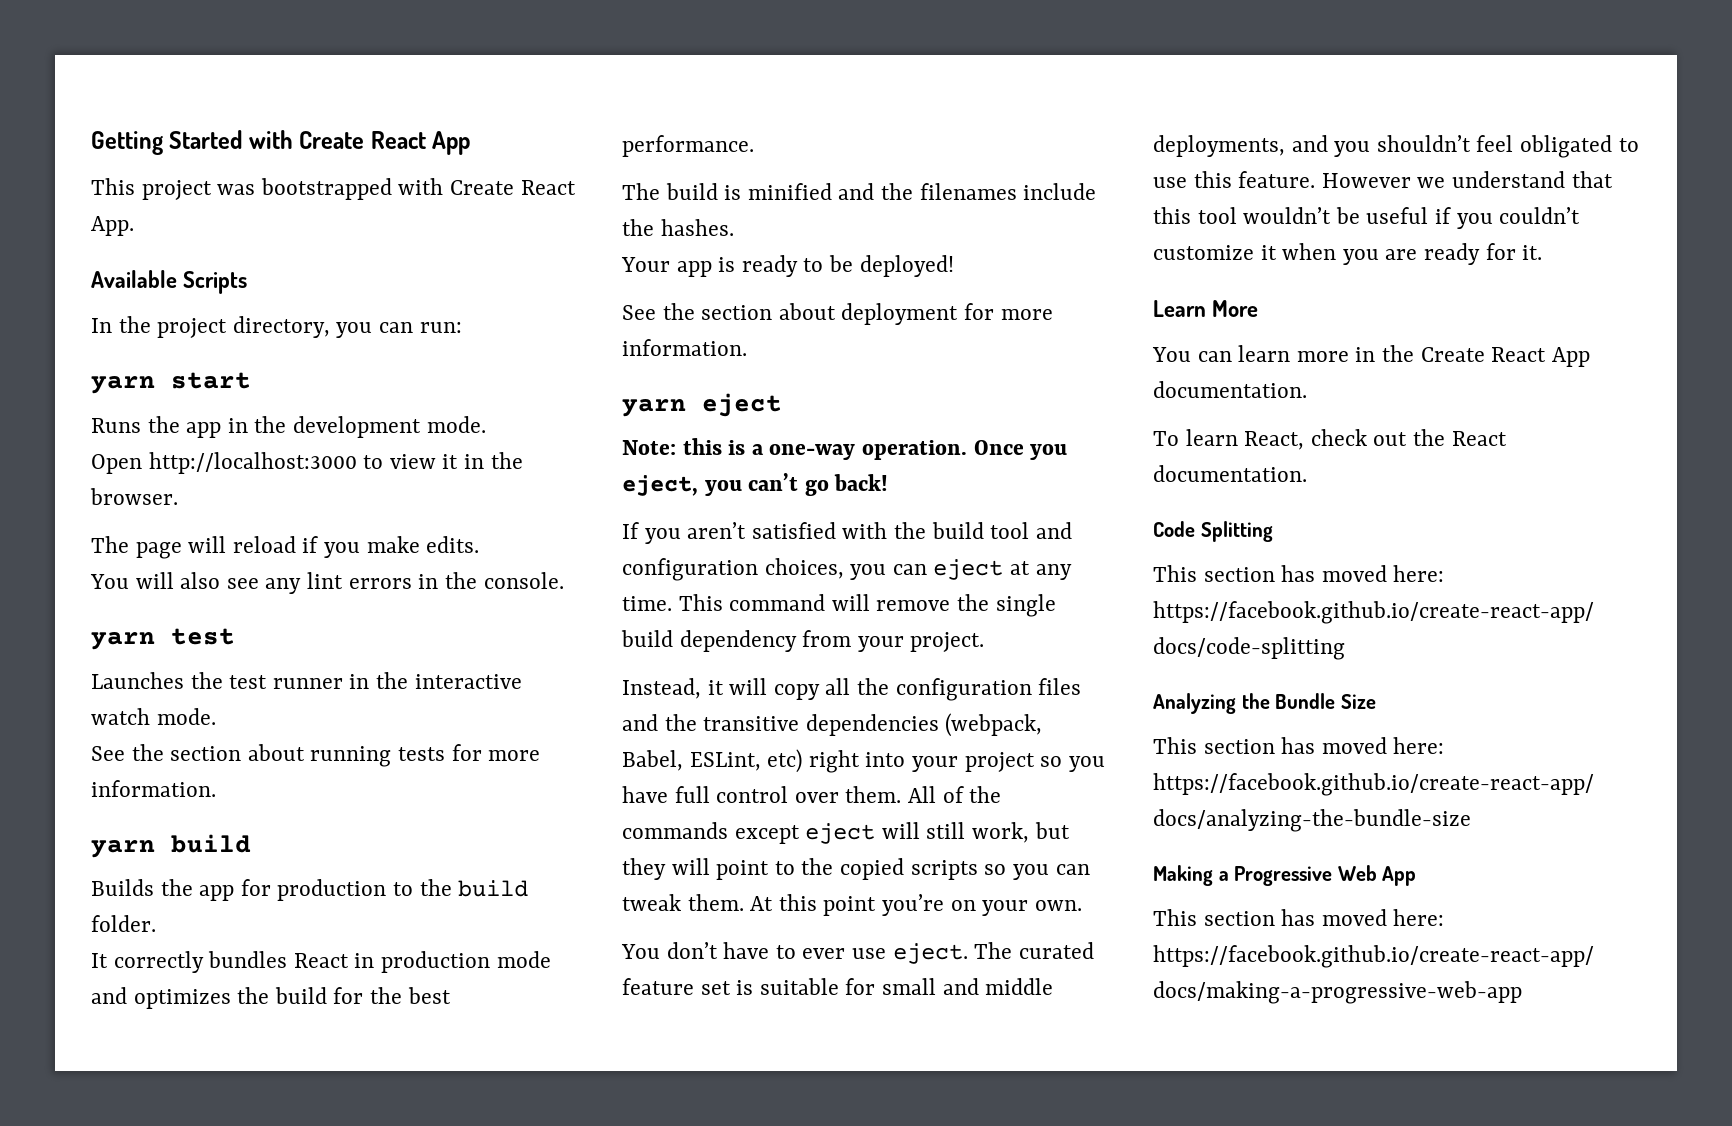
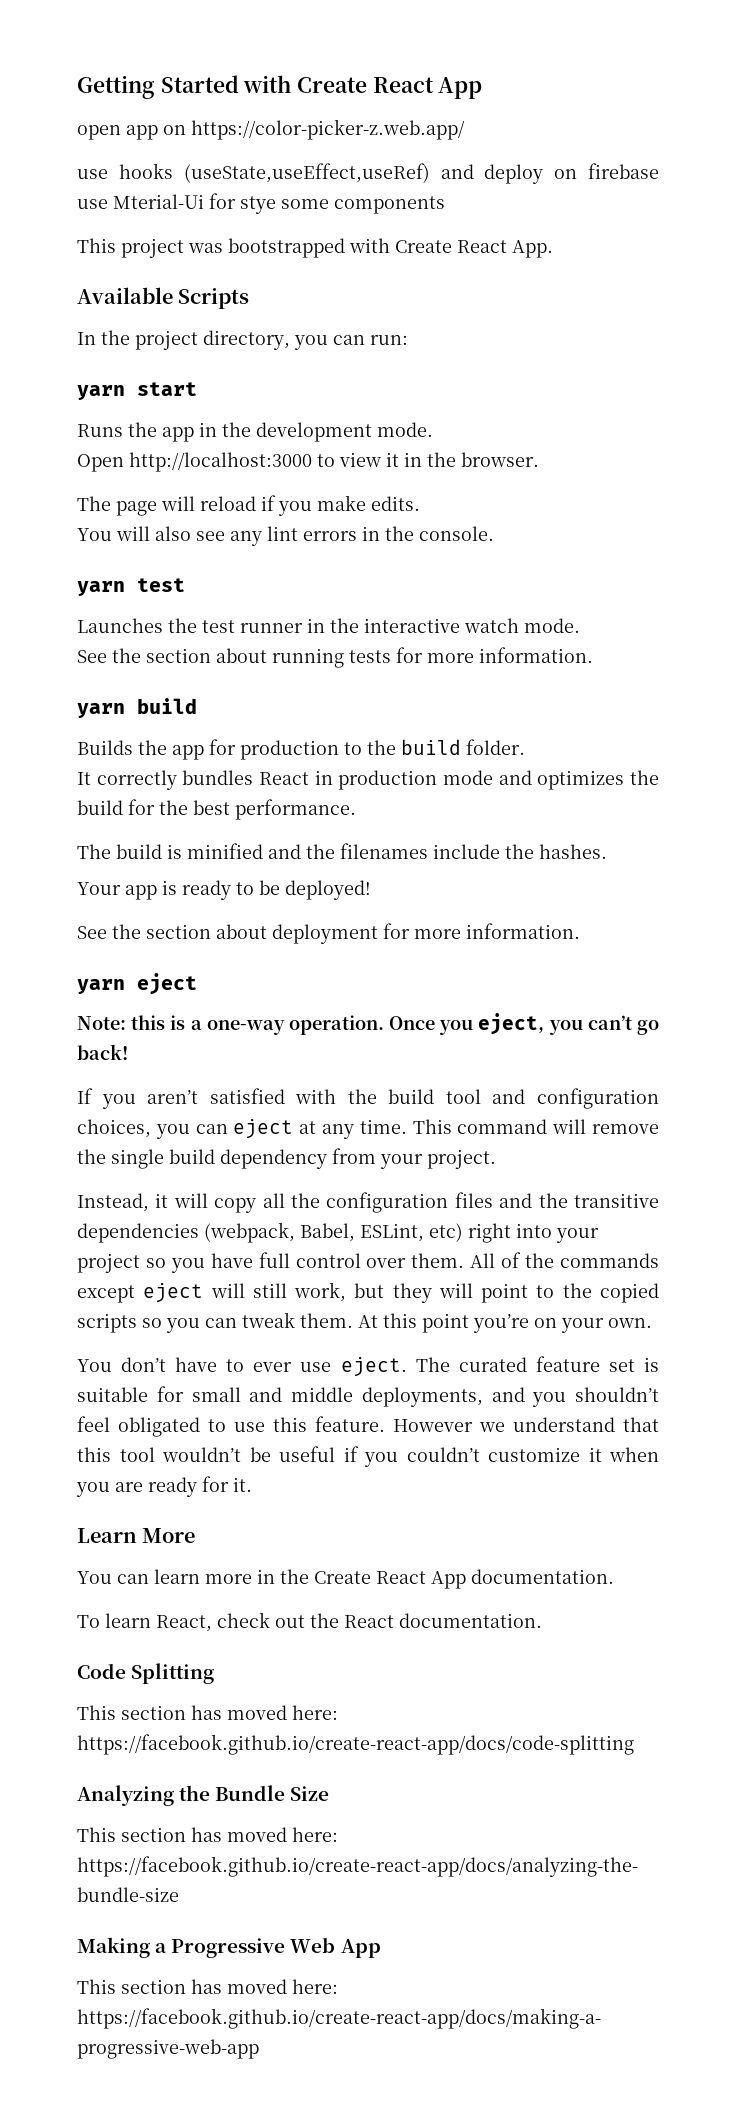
(471, 143) none -> [77,119,465,140] [77,163,659,184] [77,193,445,214] // open app on https://color-picker-z.web.app/ // use hooks (useState,useEffect,useRef) and deploy on firebase use Mterial-Ui for stye some components

